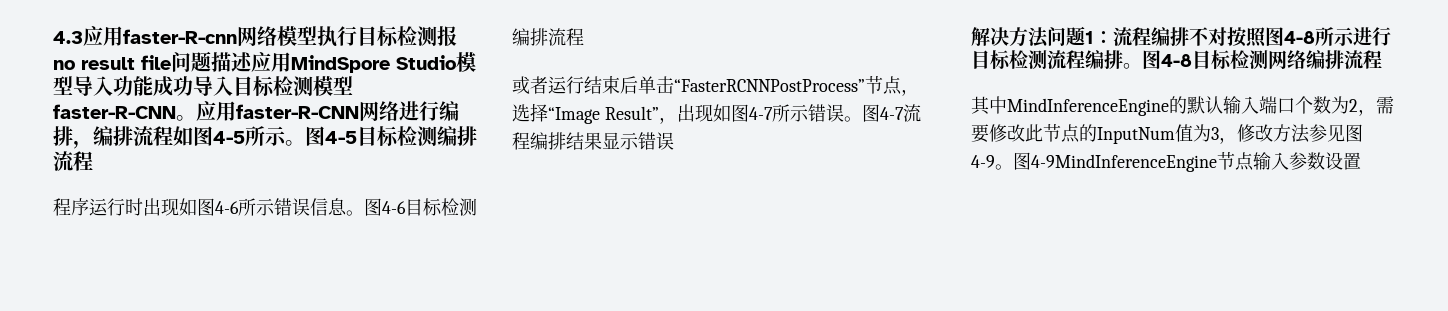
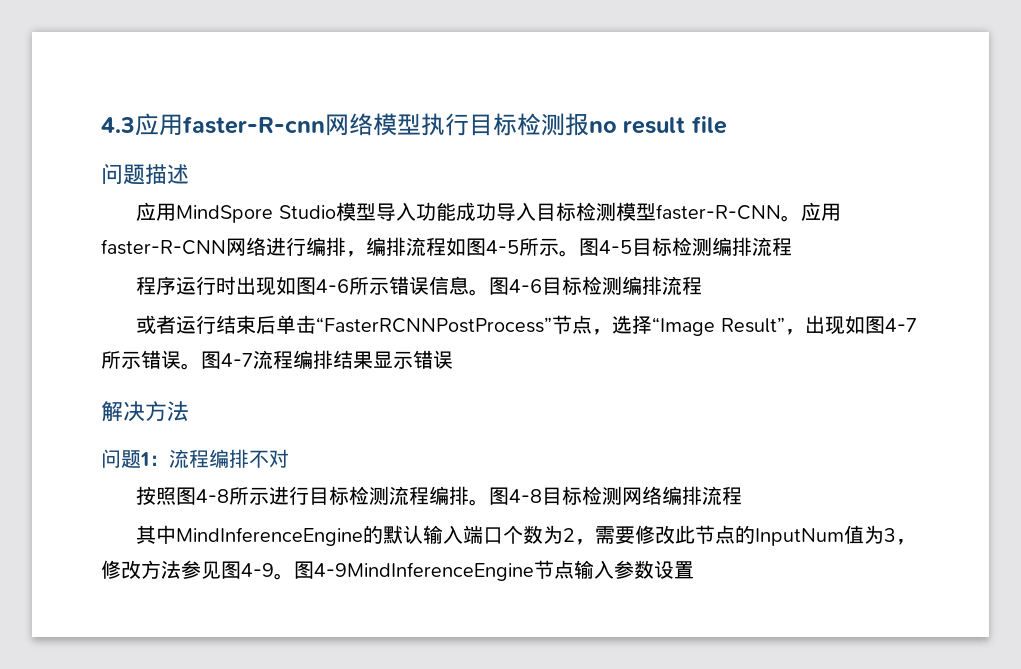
(171, 62) none -> (727, 125) //
(253, 62) none -> (189, 174) //
(1049, 37) none -> (189, 411) //
(1227, 36) none -> (289, 458) //

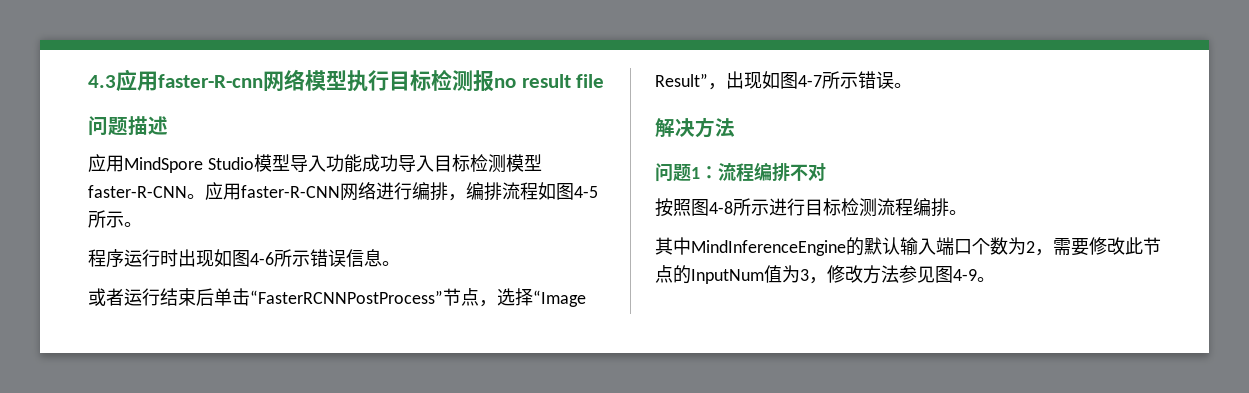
[579,237,792,256] 图4-5目标检测编排流程 -> (142, 224) none
[489,276,703,295] 图4-6目标检测编排流程 -> (400, 263) none
[201,350,453,369] 图4-7流程编排结果显示错误 -> (912, 85) none
[489,486,743,505] 图4-8目标检测网络编排流程 -> (967, 212) none
[294,560,694,581] 图4-9MindInferenceEngine节点输入参数设置 -> (995, 279) none

